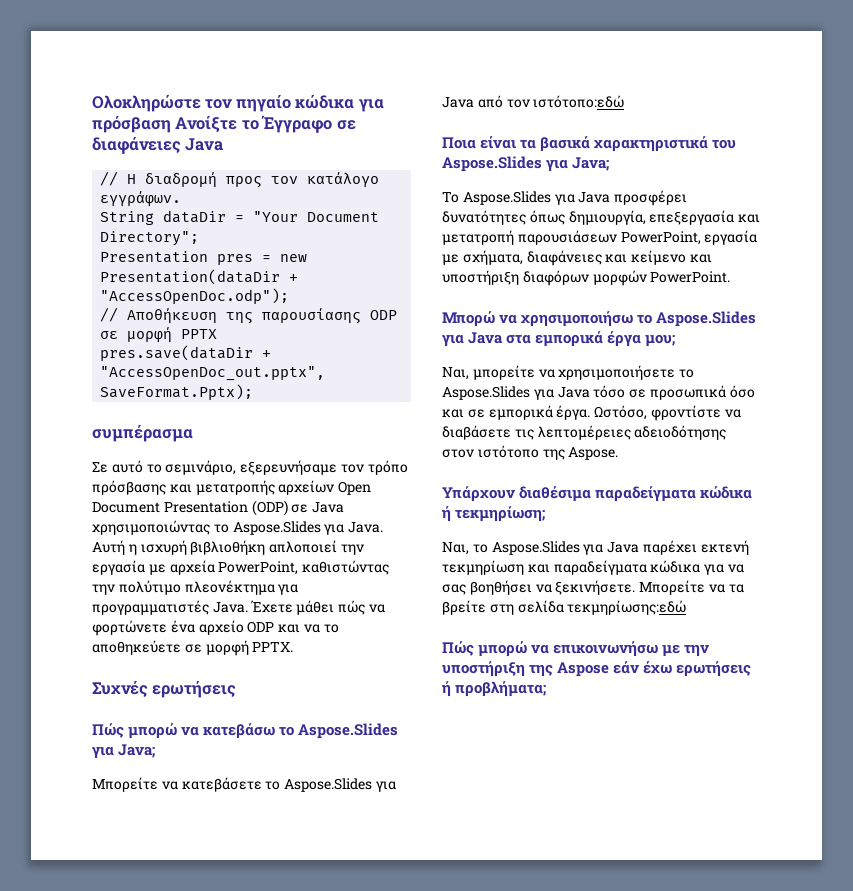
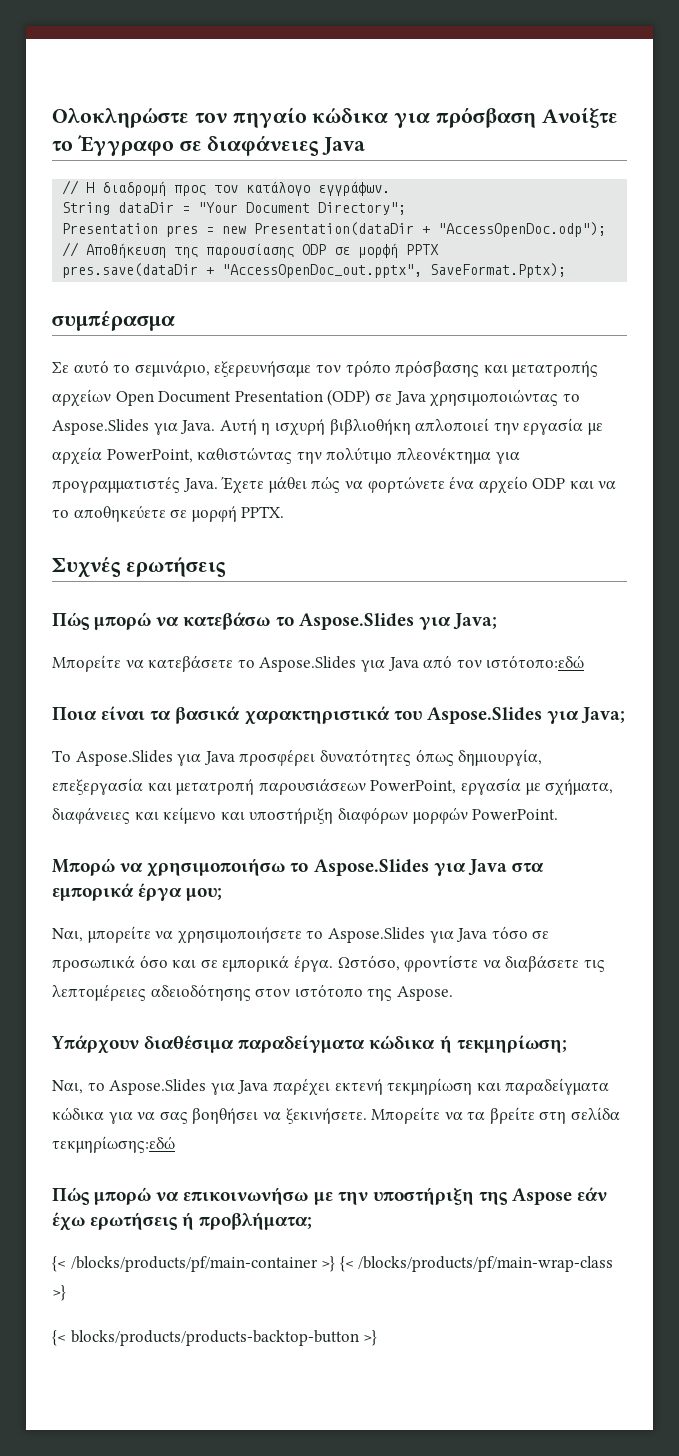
(547, 689) none -> [52,1256,614,1272] [52,1285,66,1301] [52,1330,378,1346] // {< /blocks/products/pf/main-container >} {< /blocks/products/pf/main-wrap-class >} // {< blocks/products/products-backtop-button >}

